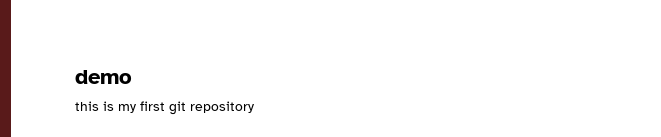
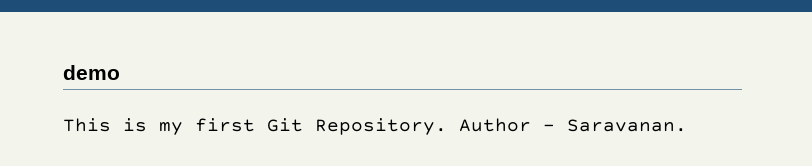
[75,101,99,111] this -> [63,118,111,132] This
[169,101,254,115] git repository -> [267,118,687,135] Git Repository. Author - Saravanan.

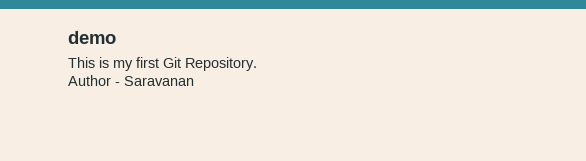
(447, 126) none -> (257, 64) //
[567,119,687,132] Saravanan. -> [124,76,194,86] Saravanan

